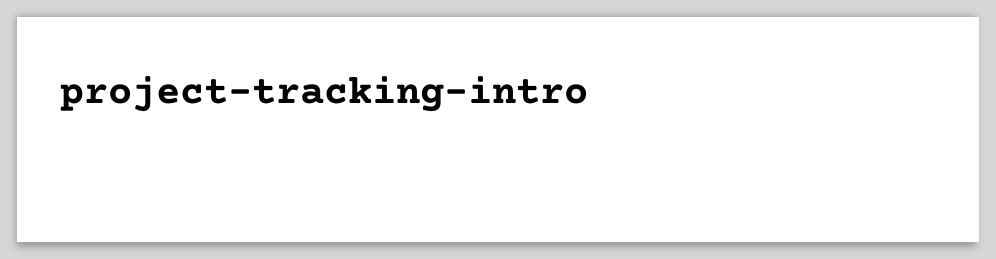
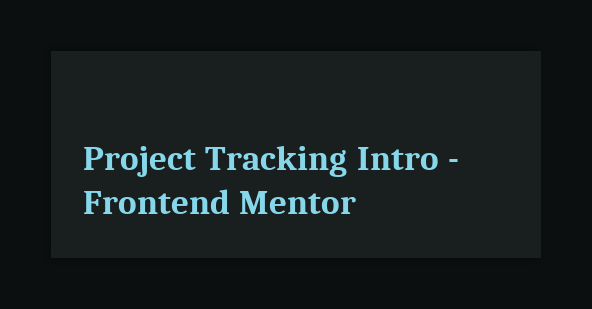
[60,76,588,112] project-tracking-intro -> [83,145,459,177] [83,189,357,214] Project Tracking Intro - Frontend Mentor

